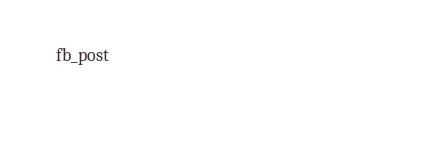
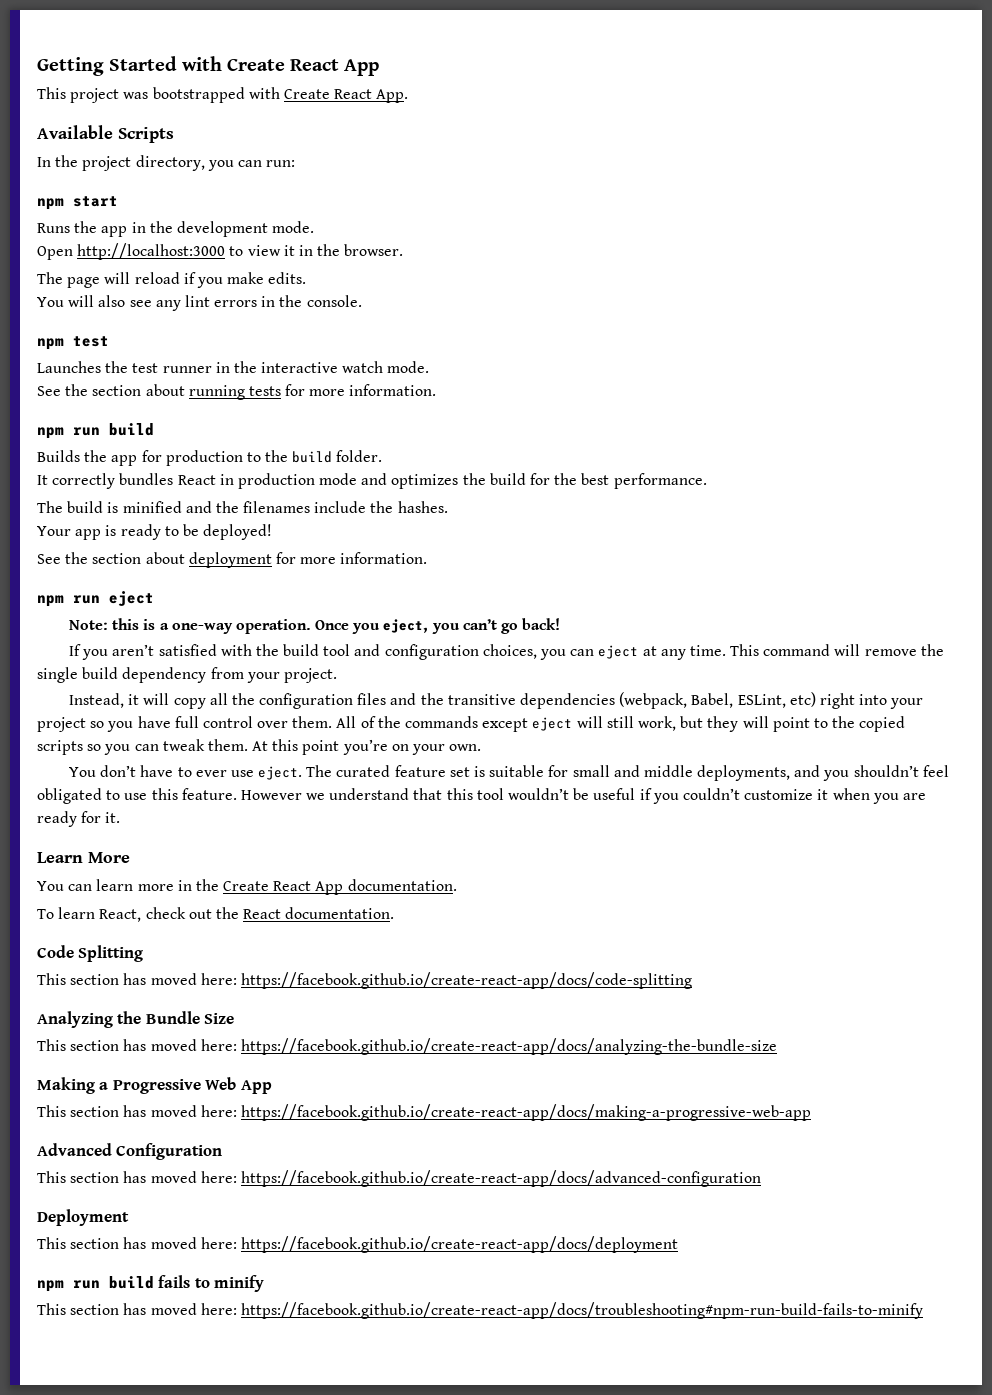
[56,47,109,65] fb_post -> [37,56,380,76] [37,87,409,103] [37,125,174,143] [37,155,296,171] [37,196,118,210] [37,221,315,237] [37,243,404,260] [37,272,307,288] [37,295,362,311] [37,336,109,350] [37,361,430,373] [37,384,437,400] [37,423,154,439] [37,450,383,466] [37,473,707,489] [37,501,448,513] [37,524,273,540] [37,552,428,568] [37,591,154,607] [68,618,561,634] [68,644,944,660] [37,667,337,683] [68,692,924,709] [37,716,906,732] [37,739,482,755] [68,765,949,781] [37,788,926,804] [37,811,121,827] [37,852,130,863] [37,879,457,895] [37,907,395,922] [37,945,144,962] [37,972,692,989] [37,1011,235,1028] [37,1038,777,1055] [37,1077,272,1094] [37,1104,811,1121] [37,1143,223,1160] [37,1170,761,1187] [37,1209,129,1226] [37,1236,678,1253] [37,1275,265,1292] [37,1302,923,1319] Getting Started with Create React App // This project was bootstrapped with Create React App. // Available Scripts // In the project directory, you can run: // npm start // Runs the app in the development mode. // Open http://localhost:3000 to view it in the browser. // The page will reload if you make edits. // You will also see any lint errors in the console. // npm test // Launches the test runner in the interactive watch mode. // See the section about running tests for more information. // npm run build // Builds the app for production to the build folder. // It correctly bundles React in production mode and optimizes the build for the best performance. // The build is minified and the filenames include the hashes. // Your app is ready to be deployed! // See the section about deployment for more information. // npm run eject // Note: this is a one-way operation. Once you eject, you can’t go back! // If you aren’t satisfied with the build tool and configuration choices, you can eject at any time. This command will remove the single build dependency from your project. // Instead, it will copy all the configuration files and the transitive dependencies (webpack, Babel, ESLint, etc) right into your project so you have full control over them. All of the commands except eject will still work, but they will point to the copied scripts so you can tweak them. At this point you’re on your own. // You don’t have to ever use eject. The curated feature set is suitable for small and middle deployments, and you shouldn’t feel obligated to use this feature. However we understand that this tool wouldn’t be useful if you couldn’t customize it when you are ready for it. // Learn More // You can learn more in the Create React App documentation. // To learn React, check out the React documentation. // Code Splitting // This section has moved here: https://facebook.github.io/create-react-app/docs/code-splitting // Analyzing the Bundle Size // This section has moved here: https://facebook.github.io/create-react-app/docs/analyzing-the-bundle-size // Making a Progressive Web App // This section has moved here: https://facebook.github.io/create-react-app/docs/making-a-progressive-web-app // Advanced Configuration // This section has moved here: https://facebook.github.io/create-react-app/docs/advanced-configuration // Deployment // This section has moved here: https://facebook.github.io/create-react-app/docs/deployment // npm run build fails to minify // This section has moved here: https://facebook.github.io/create-react-app/docs/troubleshooting#npm-run-build-fails-to-minify

